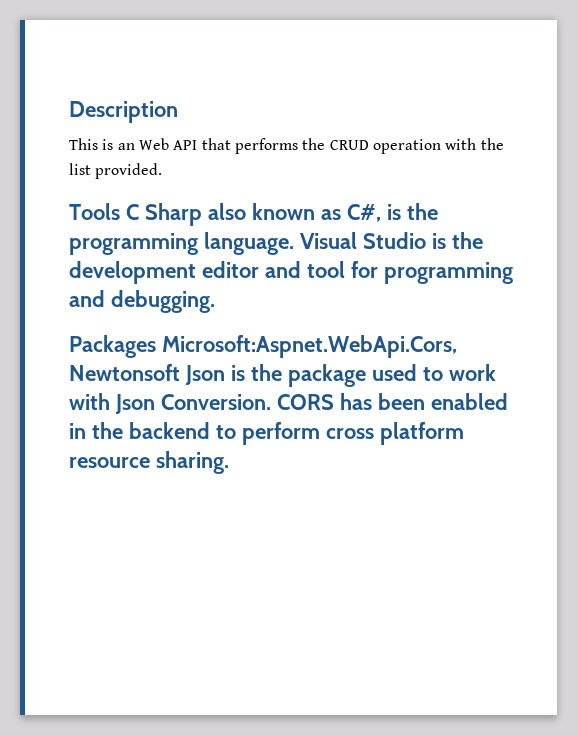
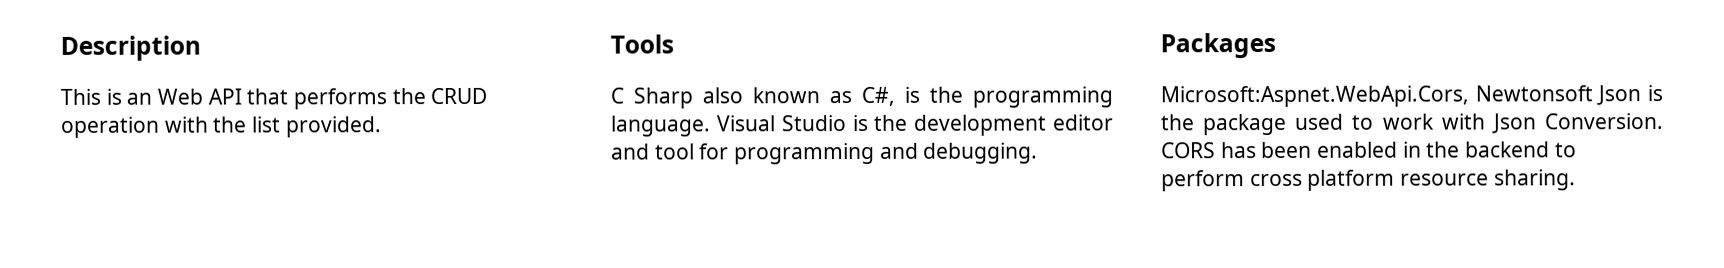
(120, 211) none -> (674, 44) //
(156, 346) none -> (1276, 45) //

